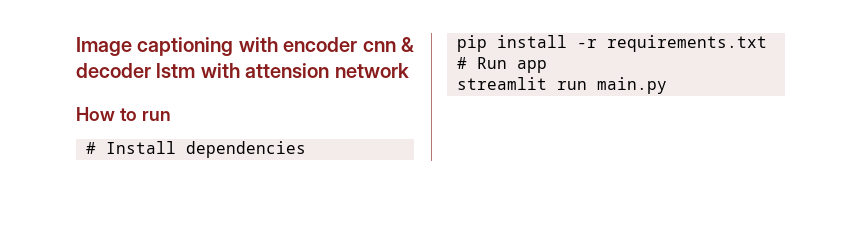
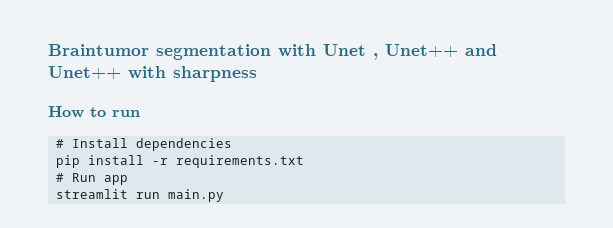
[76,37,414,56] [76,63,409,78] Image captioning with encoder cnn & decoder lstm with attension network -> [48,44,497,60] [48,66,257,82] Braintumor segmentation with Unet , Unet++ and Unet++ with sharpness

